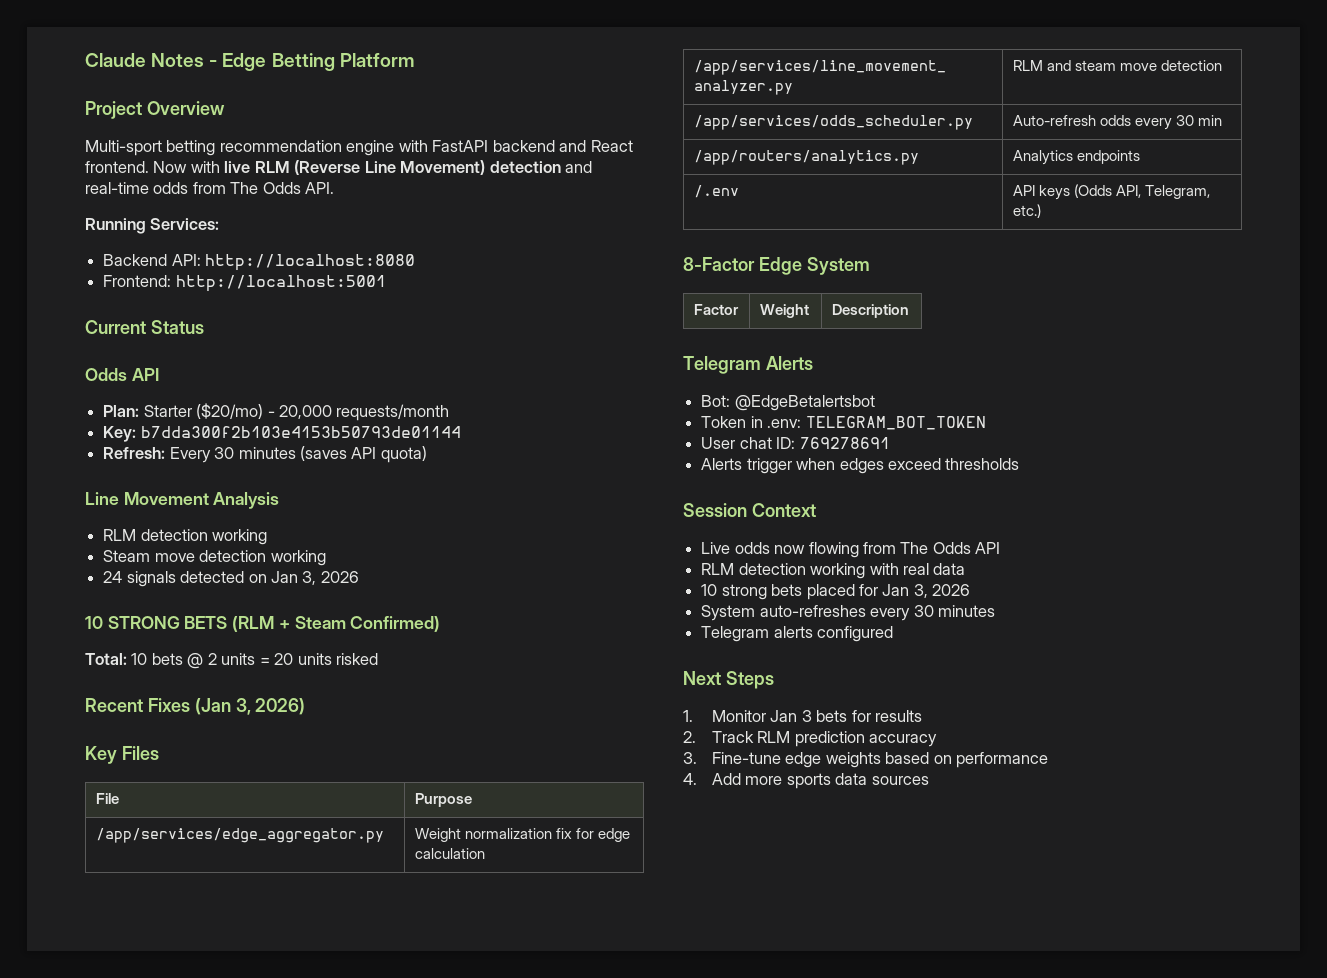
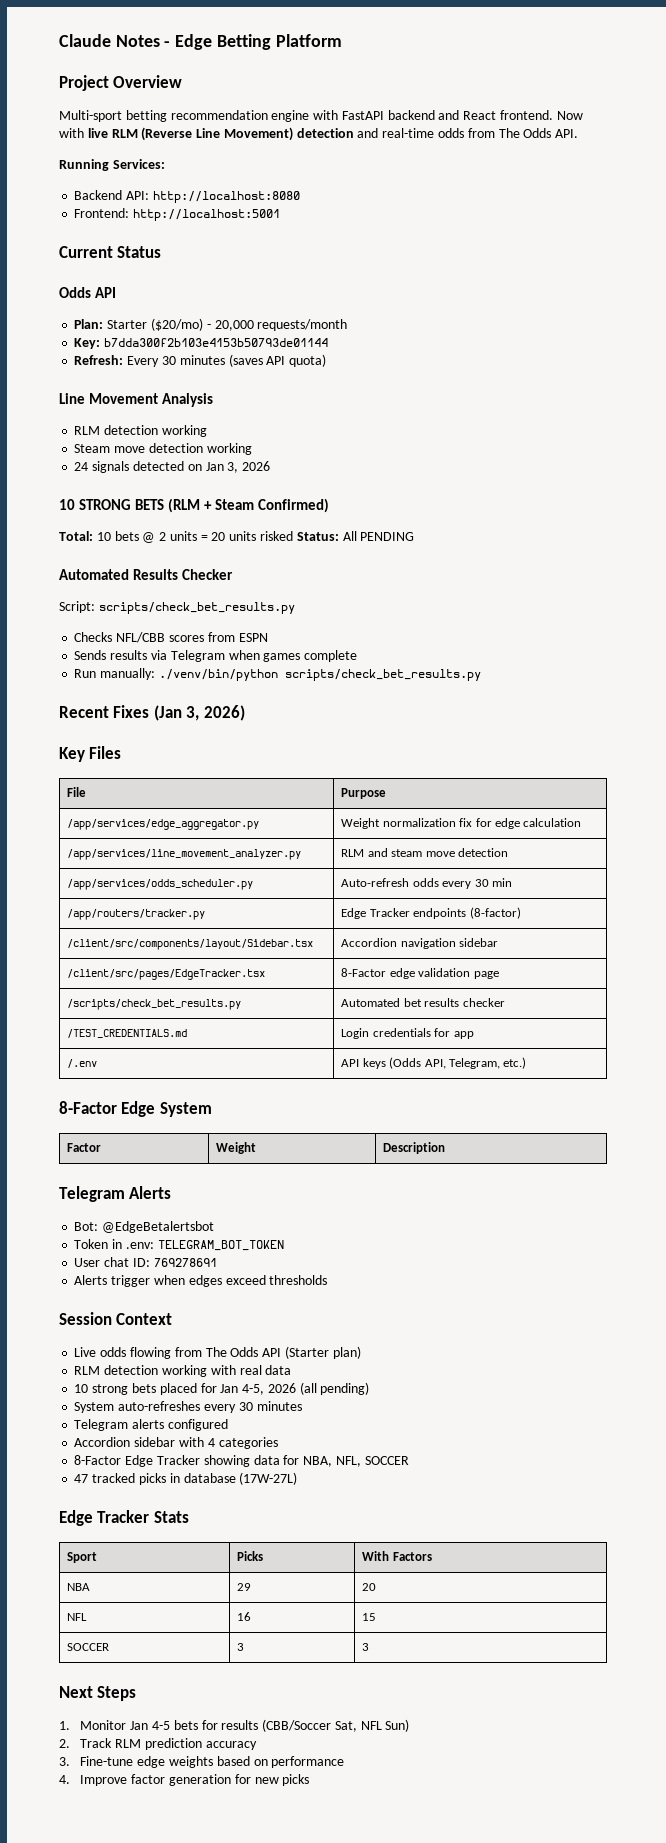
(379, 659) none -> [296,531,415,541] [59,569,234,580] [59,601,295,614] [74,632,268,643] [74,650,358,662] [74,668,481,681] Status: All PENDING // Automated Results Checker // Script: scripts/check_bet_results.py // Checks NFL/CBB scores from ESPN // Sends results via Telegram when games complete // Run manually: ./venv/bin/python scripts/check_bet_results.py
[693,150,919,165] [1012,150,1140,165] /app/routers/analytics.py | Analytics endpoints -> [67,909,206,920] [341,907,521,919] [67,939,314,950] [341,938,499,949] [67,969,266,980] [341,968,499,979] [67,999,242,1010] [341,998,505,1007] [67,1029,188,1038] [341,1028,474,1039] /app/routers/tracker.py | Edge Tracker endpoints (8-factor) // /client/src/components/layout/Sidebar.tsx | Accordion navigation sidebar // /client/src/pages/EdgeTracker.tsx | 8-Factor edge validation page // /scripts/check_bet_results.py | Automated bet results checker // /TEST_CREDENTIALS.md | Login credentials for app
[774,545,806,554] now -> (127, 1352) none
(1001, 548) none -> [284,1346,361,1359] (Starter plan)
[913,584,971,598] 3, 2026 -> [242,1382,370,1395] 4-5, 2026 (all pending)
(894, 634) none -> [74,1437,278,1449] [74,1455,409,1467] [74,1472,298,1485] [59,1510,189,1526] [67,1552,98,1563] [237,1551,264,1561] [362,1551,432,1561] [67,1583,91,1591] [237,1583,252,1591] [362,1583,377,1591] [67,1613,88,1621] [237,1612,252,1621] [362,1613,377,1621] [67,1643,110,1651] [237,1643,245,1651] [362,1643,370,1651] // Accordion sidebar with 4 categories // 8-Factor Edge Tracker showing data for NBA, NFL, SOCCER // 47 tracked picks in database (17W-27L) // Edge Tracker Stats // Sport | Picks | With Factors // NBA | 29 | 20 // NFL | 16 | 15 // SOCCER | 3 | 3
[801,710,812,722] 3 -> [151,1721,170,1730] 4-5
(923, 716) none -> [262,1719,410,1732] (CBB/Soccer Sat, NFL Sun)
[711,773,929,789] Add more sports data sources -> [80,1774,310,1786] Improve factor generation for new picks

